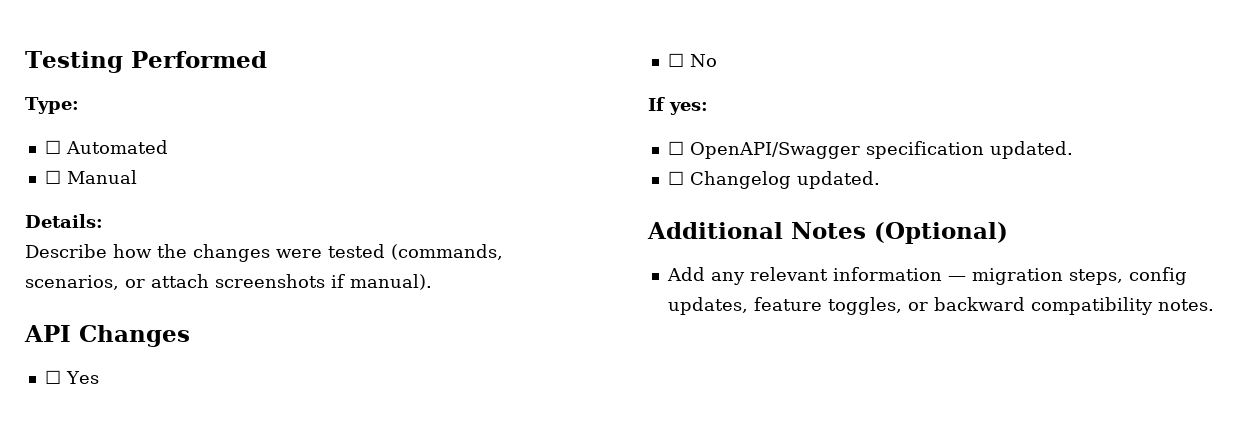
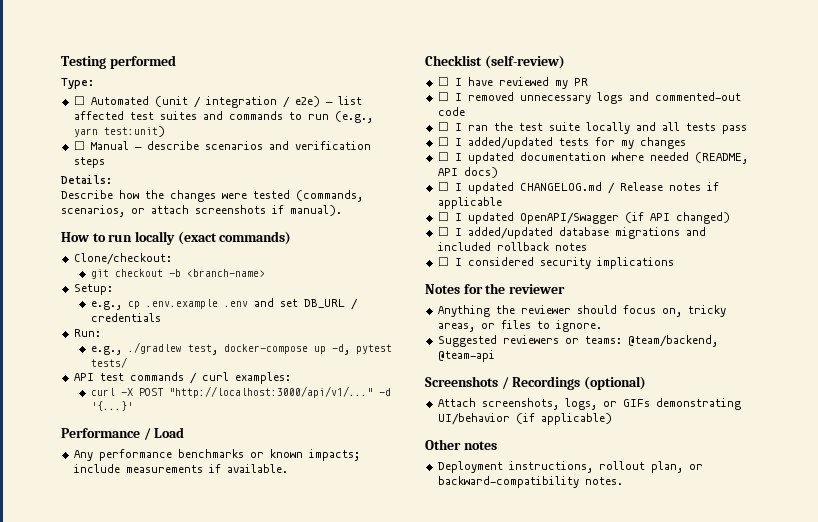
[130,51,267,68] Performed -> [109,55,176,69] performed
[44,170,137,184] // ☐ Manual -> [154,96,362,108] [73,111,373,123] [73,126,165,137] [73,141,371,150] [73,157,105,168] (unit / integration / e2e) — list affected test suites and commands to run (e.g., yarn test:unit) // ☐ Manual — describe scenarios and verification steps
[24,325,190,347] [44,370,99,384] [667,53,717,67] [648,97,708,115] [667,141,1073,159] [667,171,880,189] [647,222,1008,244] [666,267,1187,285] [667,297,1153,315] API Changes // ☐ Yes // ☐ No // If yes: // ☐ OpenAPI/Swagger specification updated. // ☐ Changelog updated. // Additional Notes (Optional) // Add any relevant information — migration steps, config updates, feature toggles, or backward compatibility -> [61,231,292,245] [73,253,172,265] [90,269,265,279] [73,284,113,295] [90,298,358,310] [90,313,161,322] [73,329,101,337] [90,342,392,355] [90,357,127,368] [73,372,291,384] [90,386,391,398] [90,401,133,411] [61,427,185,440] [73,449,360,461] [73,464,288,473] [425,55,565,69] [437,77,588,89] [437,92,741,104] [437,107,465,116] [437,122,747,134] [437,137,686,149] [437,152,748,164] [437,167,498,178] [437,182,719,194] [437,197,502,209] [437,212,730,224] [437,227,706,239] [437,242,587,251] [437,257,674,269] [425,283,565,294] [437,305,726,317] [437,320,602,332] [437,335,718,347] [437,350,495,362] [425,376,646,390] [437,398,741,410] [437,413,612,425] [425,439,497,450] [437,461,703,473] [437,476,579,488] How to run locally (exact commands) // Clone/checkout: // git checkout -b <branch-name> // Setup: // e.g., cp .env.example .env and set DB_URL / credentials // Run: // e.g., ./gradlew test, docker-compose up -d, pytest tests/ // API test commands / curl examples: // curl -X POST "http://localhost:3000/api/v1/..." -d '{...}' // Performance / Load // Any performance benchmarks or known impacts; include measurements if available. // Checklist (self-review) // ☐ I have reviewed my PR // ☐ I removed unnecessary logs and commented-out code // ☐ I ran the test suite locally and all tests pass // ☐ I added/updated tests for my changes // ☐ I updated documentation where needed (README, API docs) // ☐ I updated CHANGELOG.md / Release notes if applicable // ☐ I updated OpenAPI/Swagger (if API changed) // ☐ I added/updated database migrations and included rollback notes // ☐ I considered security implications // Notes for the reviewer // Anything the reviewer should focus on, tricky areas, or files to ignore. // Suggested reviewers or teams: @team/backend, @team-api // Screenshots / Recordings (optional) // Attach screenshots, logs, or GIFs demonstrating UI/behavior (if applicable) // Other notes // Deployment instructions, rollout plan, or backward-compatibility

